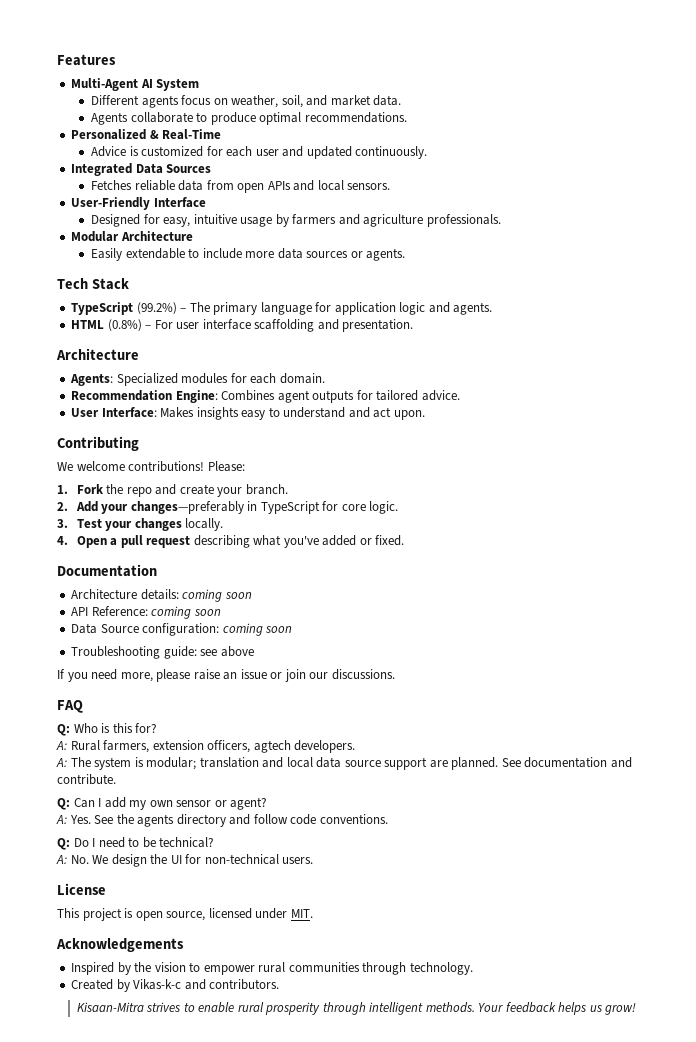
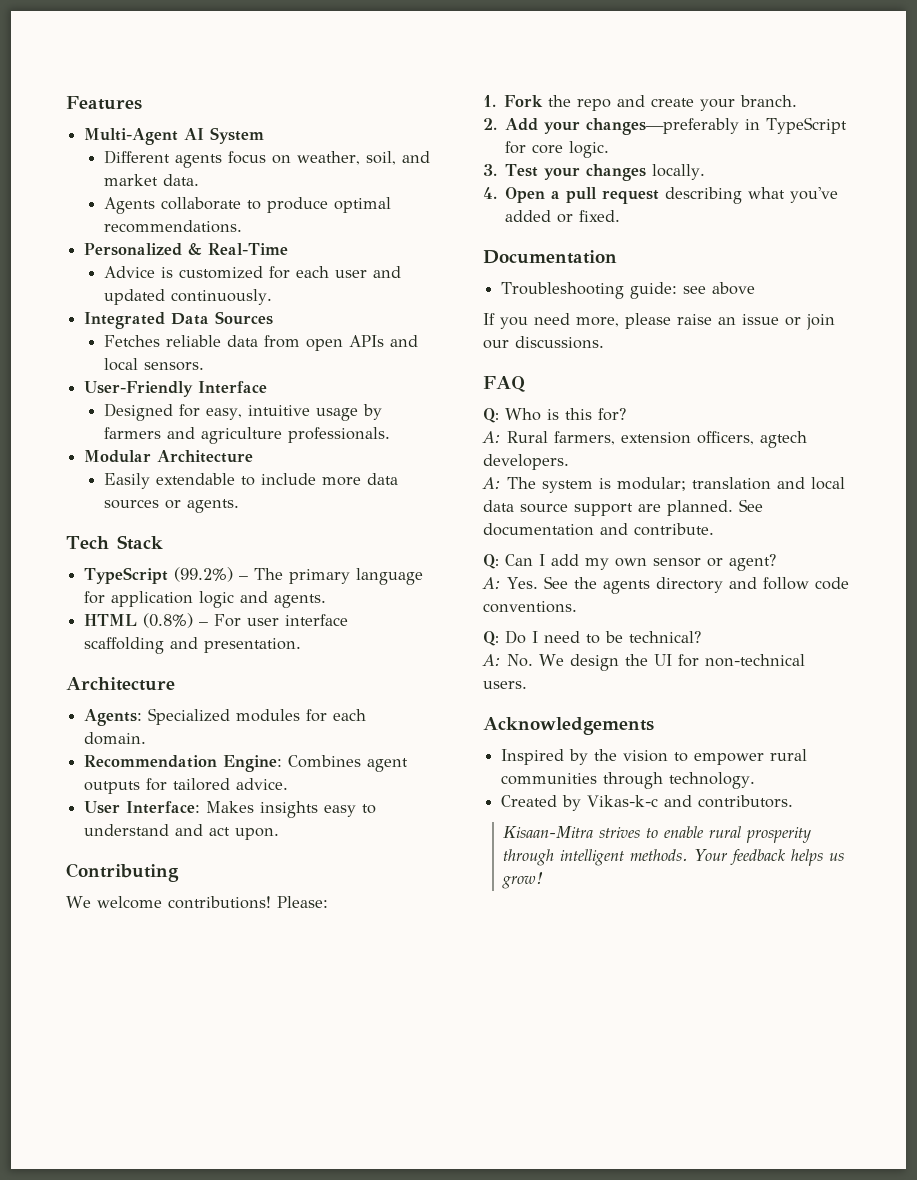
[71,589,252,602] [71,606,221,619] [71,623,293,636] // Architecture details: coming soon // API Reference: coming soon // Data Source configuration: coming soon -> (617, 257) none
[57,883,106,895] [57,908,313,921] // License // This project is open source, licensed under MIT. -> (527, 685) none

